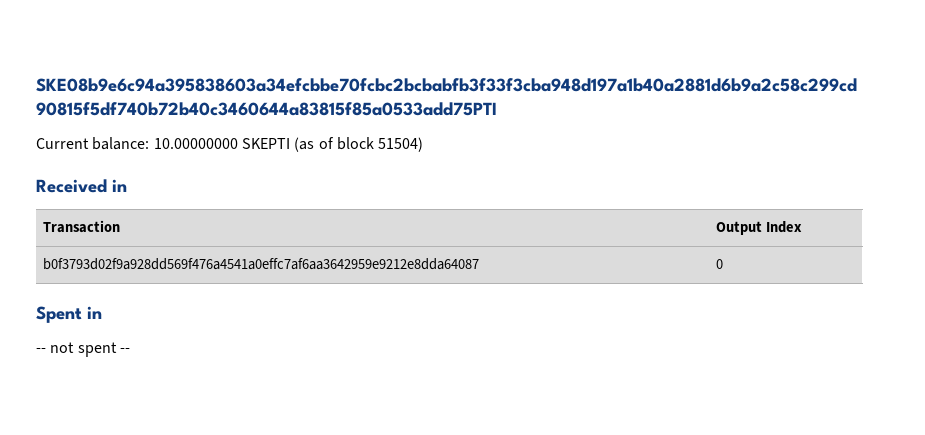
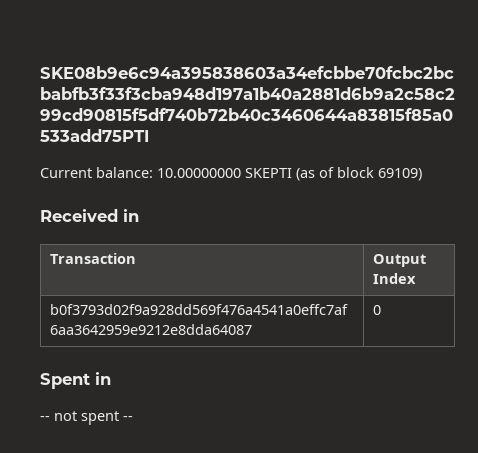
[378,137,424,152] 51504) -> [378,168,422,181] 69109)

